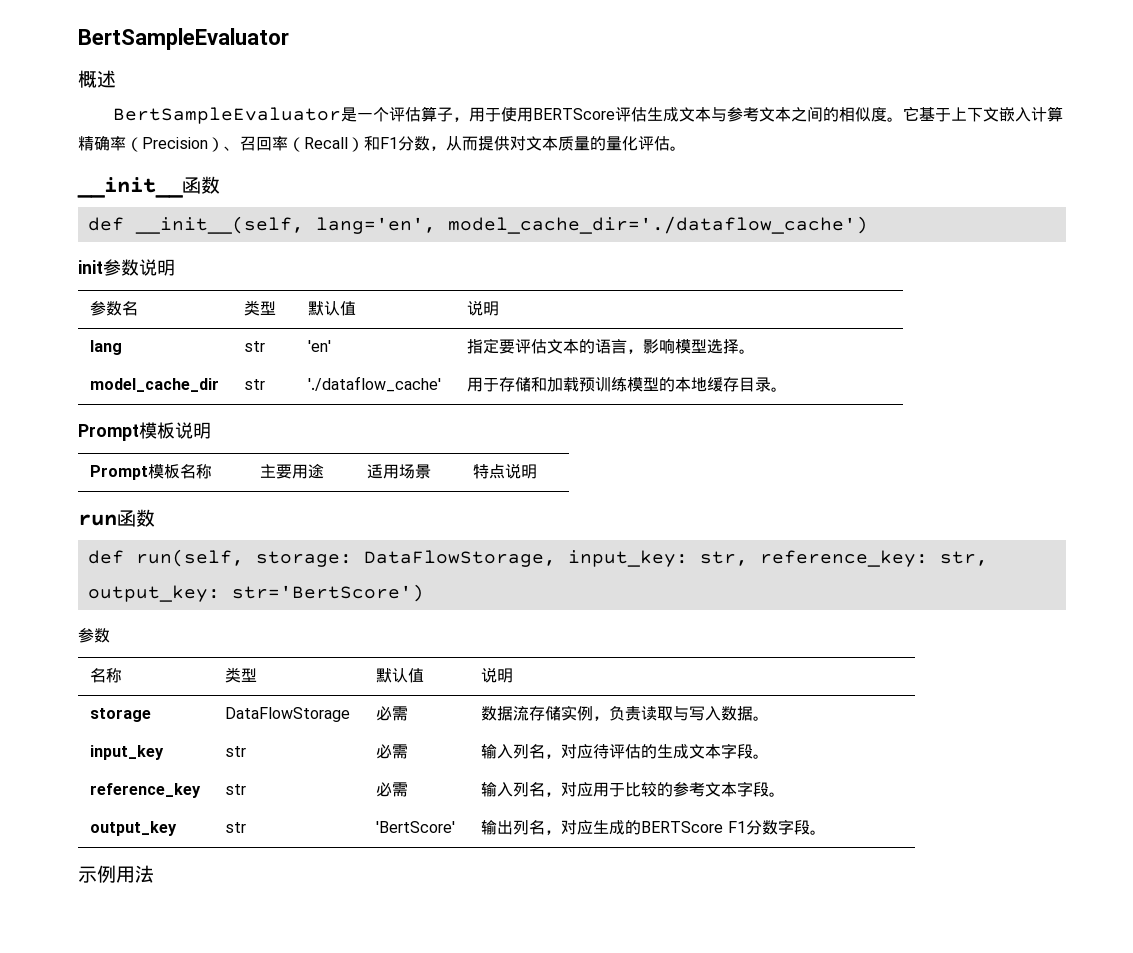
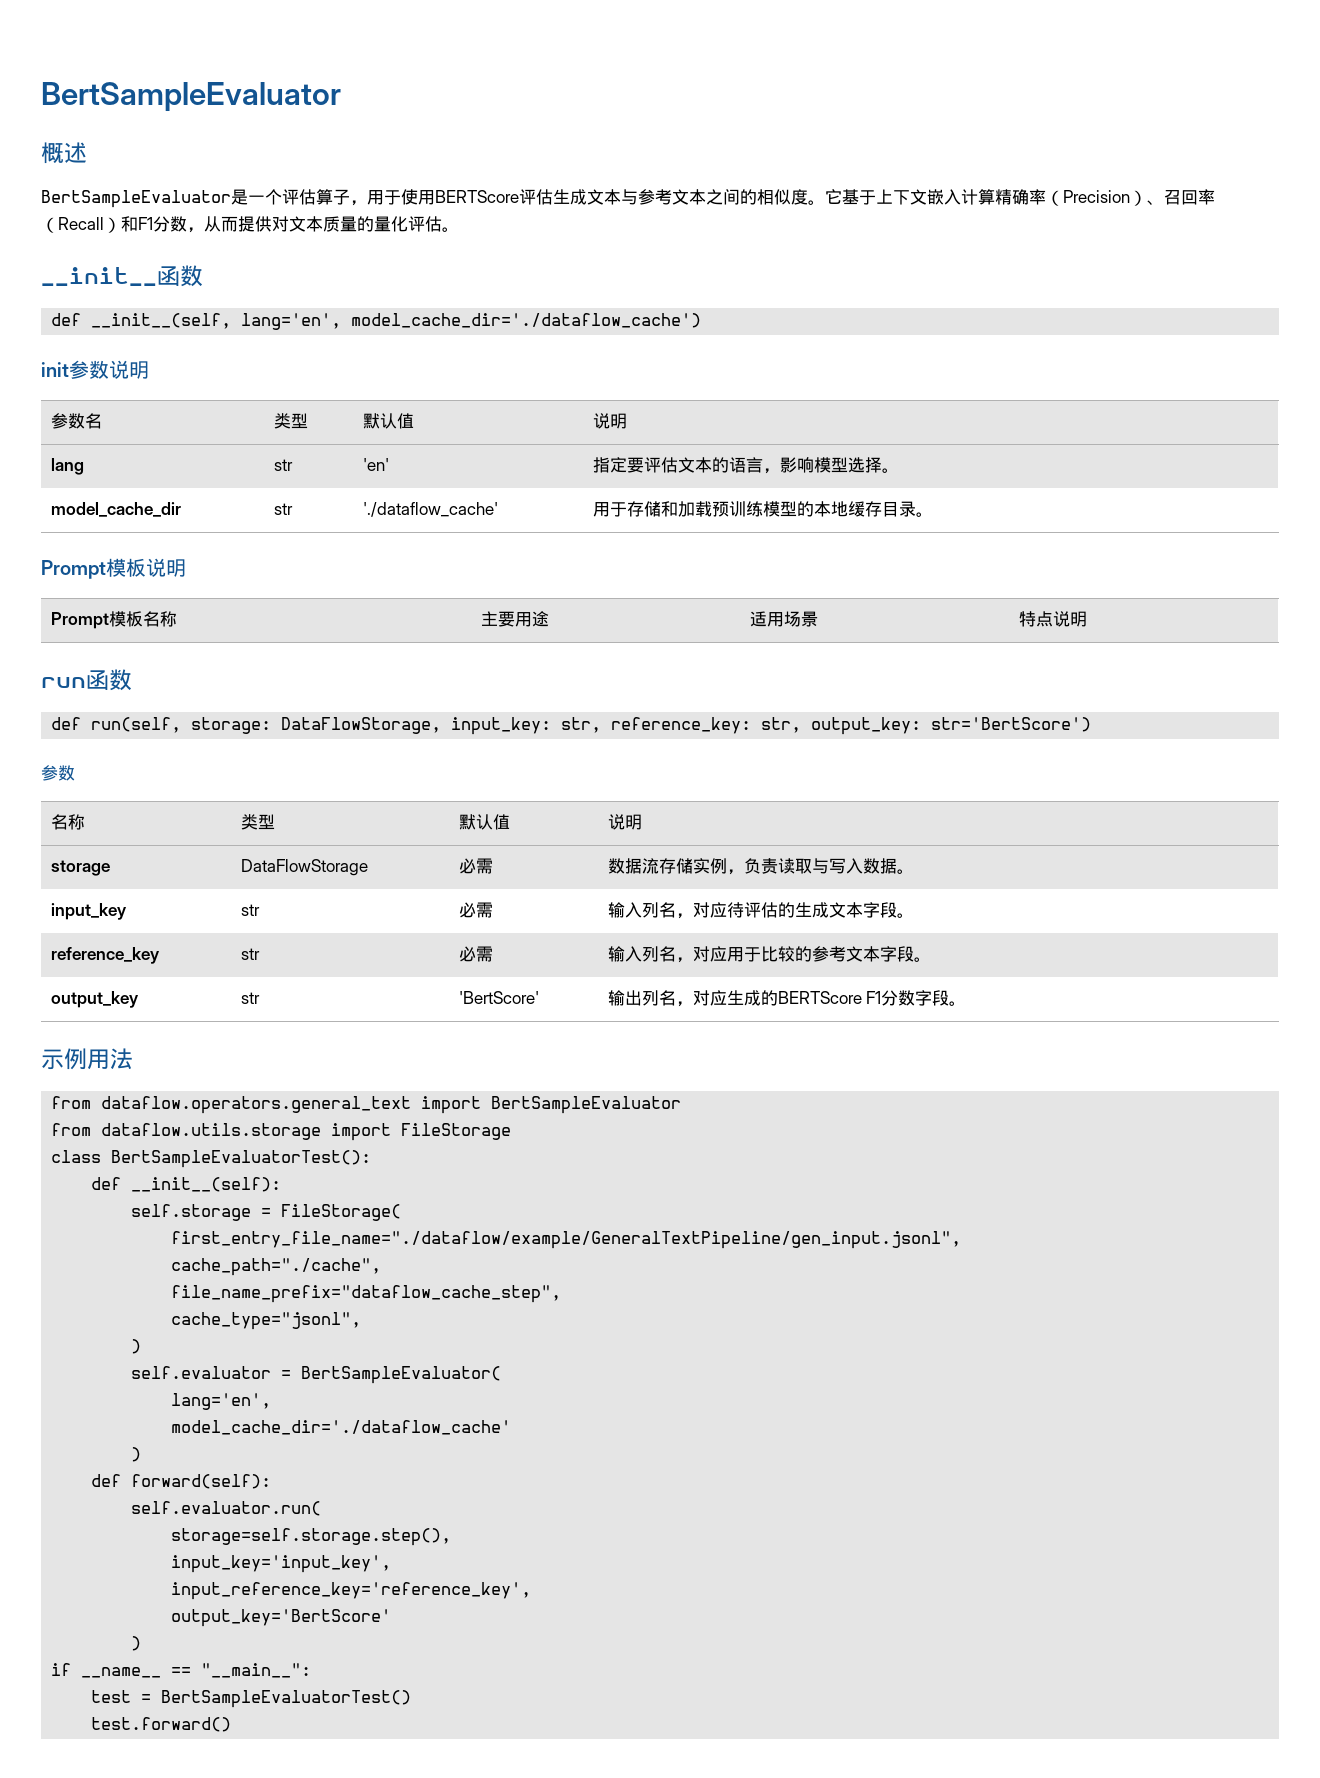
(154, 874) none -> [51,1096,682,1114] [51,1123,512,1141] [51,1150,372,1168] [91,1177,282,1192] [131,1204,402,1221] [171,1231,962,1249] [171,1258,382,1276] [171,1285,562,1303] [171,1312,362,1330] [131,1339,142,1354] [131,1366,502,1384] [171,1393,272,1410] [171,1420,512,1435] [131,1447,142,1462] [91,1474,272,1489] [131,1501,322,1516] [171,1528,452,1546] [171,1555,392,1573] [171,1582,532,1600] [171,1609,392,1627] [131,1636,142,1651] [51,1663,312,1678] [91,1690,412,1708] [91,1717,232,1732] // from dataflow.operators.general_text import BertSampleEvaluator // from dataflow.utils.storage import FileStorage // class BertSampleEvaluatorTest(): // def __init__(self): // self.storage = FileStorage( // first_entry_file_name="./dataflow/example/GeneralTextPipeline/gen_input.jsonl", // cache_path="./cache", // file_name_prefix="dataflow_cache_step", // cache_type="jsonl", // ) // self.evaluator = BertSampleEvaluator( // lang='en', // model_cache_dir='./dataflow_cache' // ) // def forward(self): // self.evaluator.run( // storage=self.storage.step(), // input_key='input_key', // input_reference_key='reference_key', // output_key='BertScore' // ) // if __name__ == "__main__": // test = BertSampleEvaluatorTest() // test.forward()

